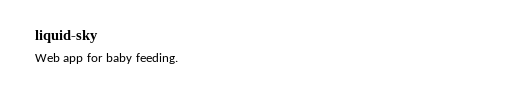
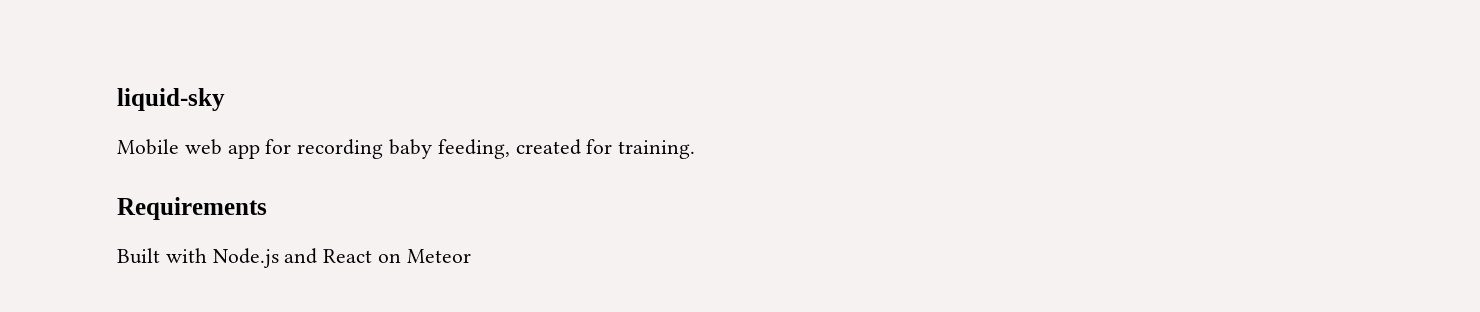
[35,53,178,64] Web app for baby feeding. -> [117,139,696,159] [117,197,267,220] [117,248,471,268] Mobile web app for recording baby feeding, created for training. // Requirements // Built with Node.js and React on Meteor

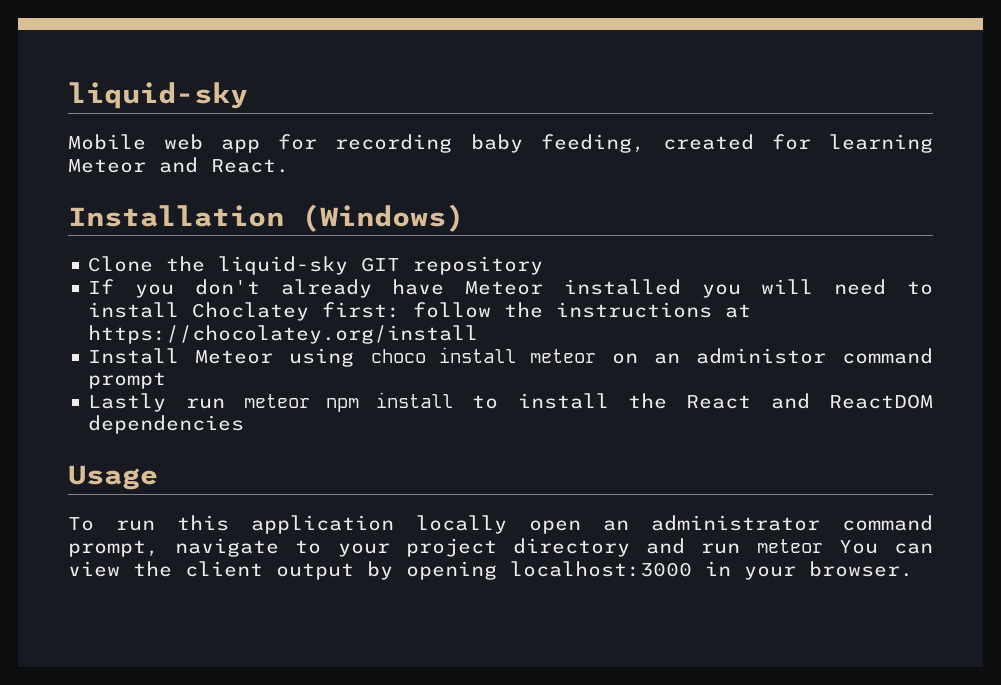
[618,140,696,159] [117,197,267,220] [117,248,471,268] training. // Requirements // Built with Node.js and React on Meteor -> [828,134,933,153] [68,157,289,173] [68,204,464,232] [88,256,544,275] [88,279,933,298] [88,302,752,321] [88,325,479,344] [88,347,933,367] [88,372,167,389] [88,392,933,412] [88,415,245,434] [68,465,158,490] [68,515,933,534] [68,538,934,557] [68,561,913,580] learning Meteor and React. // Installation (Windows) // Clone the liquid-sky GIT repository // If you don't already have Meteor installed you will need to install Choclatey first: follow the instructions at https://chocolatey.org/install // Install Meteor using choco install meteor on an administor command prompt // Lastly run meteor npm install to install the React and ReactDOM dependencies // Usage // To run this application locally open an administrator command prompt, navigate to your project directory and run meteor You can view the client output by opening localhost:3000 in your browser.

